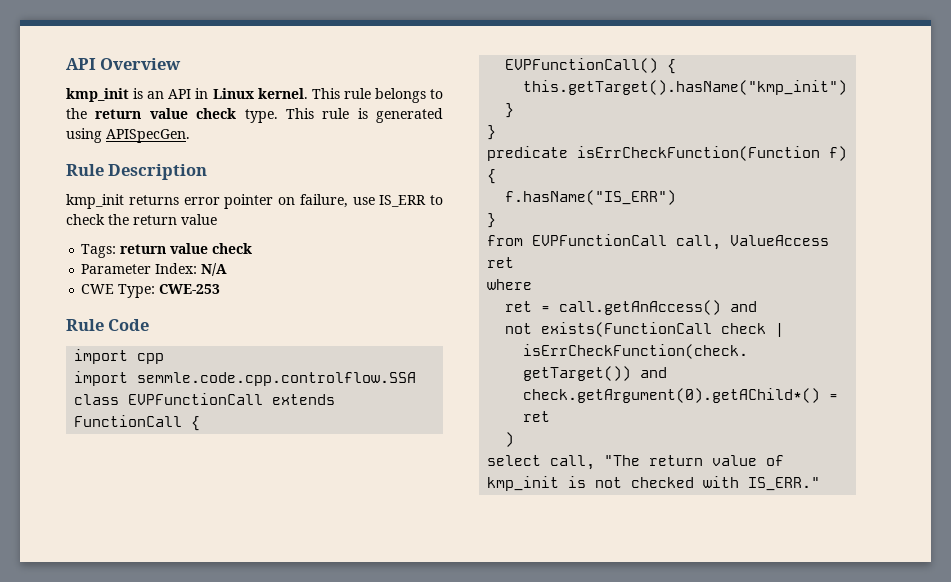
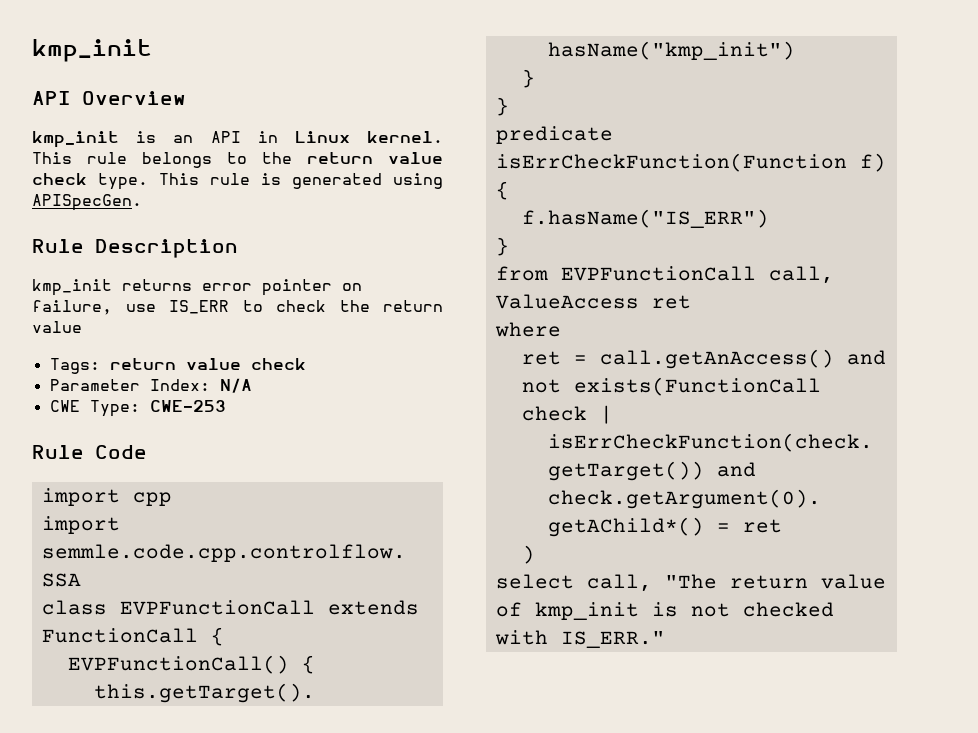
(66, 64) none -> [32,39,152,62] kmp_init //

